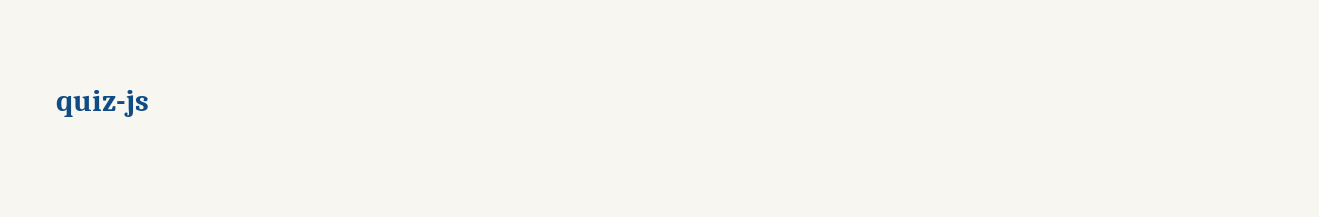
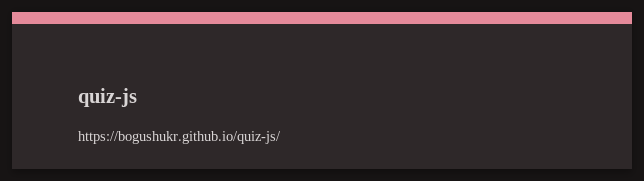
(149, 103) none -> [78,131,281,144] // https://bogushukr.github.io/quiz-js/

